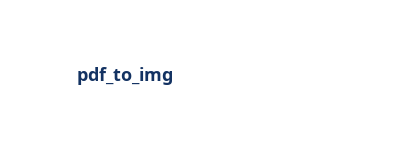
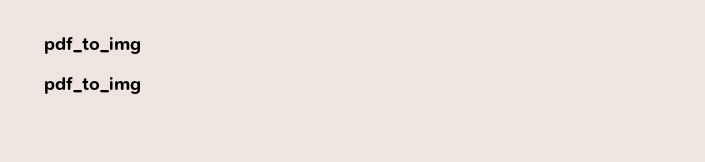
[77,67,173,85] pdf_to_img -> [44,36,141,54] [44,76,141,94] pdf_to_img // pdf_to_img

